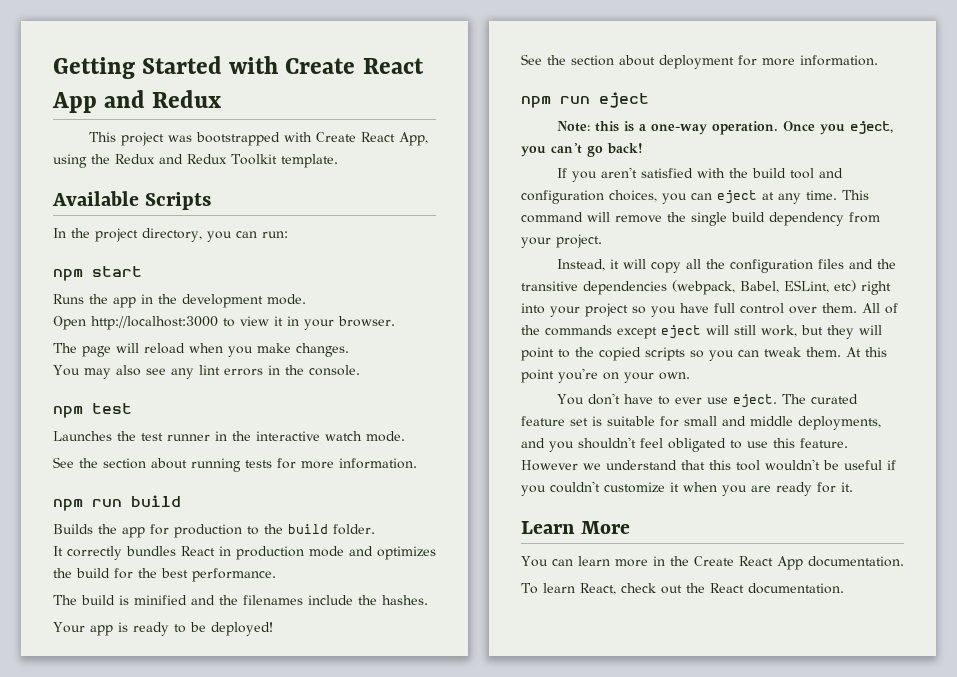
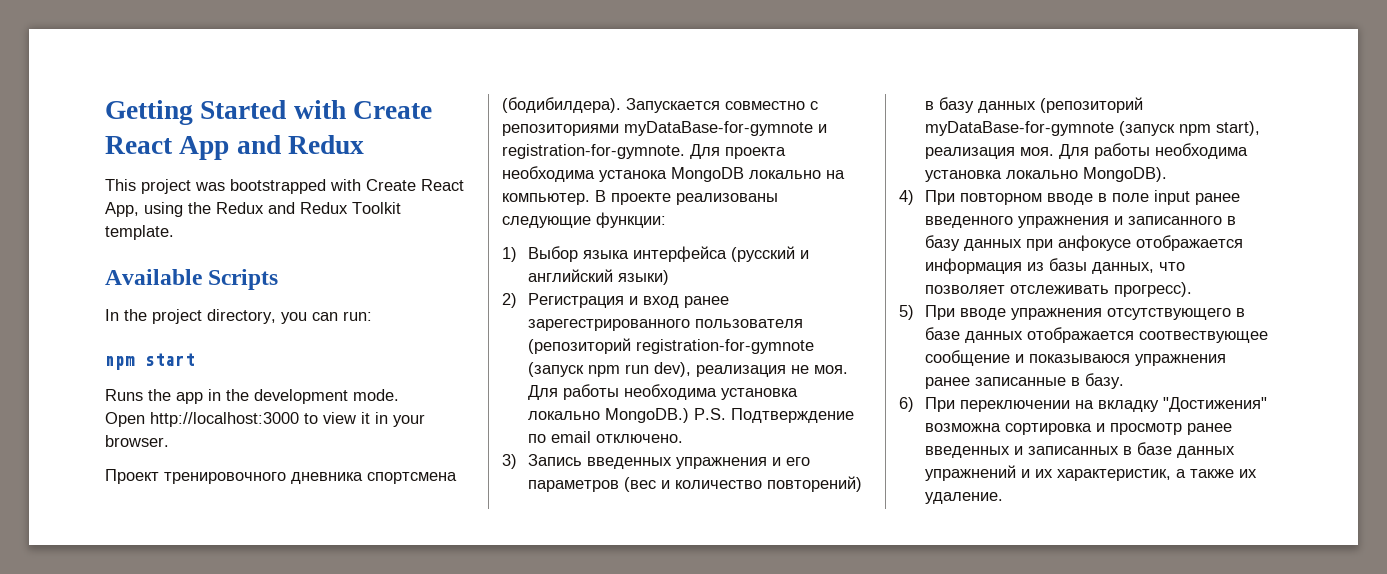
[53,343,349,357] [53,365,360,379] [53,403,132,418] [53,431,405,442] [53,457,417,472] [53,495,181,511] [53,524,375,538] [53,546,436,560] [53,568,276,582] [53,595,428,605] [53,622,273,636] [521,54,878,69] [521,92,649,108] [556,121,893,135] [521,143,643,157] [556,167,843,182] [521,190,869,204] [521,212,880,226] [521,234,602,248] [556,259,896,273] [521,280,891,295] [521,303,898,317] [521,325,882,339] [521,347,887,361] [521,368,690,383] [556,393,858,408] [521,416,881,430] [521,437,848,452] [521,459,896,471] [521,481,853,496] [521,521,631,534] [521,556,904,570] [521,583,844,595] The page will reload when you make changes. // You may also see any lint errors in the console. // npm test // Launches the test runner in the interactive watch mode. // See the section about running tests for more information. // npm run build // Builds the app for production to the build folder. // It correctly bundles React in production mode and optimizes the build for the best performance. // The build is minified and the filenames include the hashes. // Your app is ready to be deployed! // See the section about deployment for more information. // npm run eject // Note: this is a one-way operation. Once you eject, you can't go back! // If you aren't satisfied with the build tool and configuration choices, you can eject at any time. This command will remove the single build dependency from your project. // Instead, it will copy all the configuration files and the transitive dependencies (webpack, Babel, ESLint, etc) right into your project so you have full control over them. All of the commands except eject will still work, but they will point to the copied scripts so you can tweak them. At this point you're on your own. // You don't have to ever use eject. The curated feature set is suitable for small and middle deployments, and you shouldn't feel obligated to use this feature. However we understand that this tool wouldn't be useful if you couldn't customize it when you are ready for it. // Learn More // You can learn more in the Create React App documentation. // To learn React, check out the React documentation. -> [105,469,457,484] [502,97,818,113] [502,121,827,136] [502,144,786,159] [502,166,845,182] [502,190,778,205] [502,212,666,228] [502,246,809,262] [527,269,669,285] [502,293,729,308] [527,319,803,331] [527,338,814,354] [527,362,848,377] [527,384,798,400] [527,408,854,423] [527,431,683,443] [502,454,810,469] [527,476,862,492] [924,97,1143,113] [924,121,1260,136] [924,143,1248,159] [924,167,1167,182] [899,190,1240,205] [924,216,1236,228] [924,235,1243,251] [924,258,1185,274] [924,282,1192,297] [899,305,1245,320] [924,327,1268,343] [924,350,1226,366] [924,373,1124,389] [899,397,1267,412] [924,423,1232,435] [924,442,1235,458] [924,465,1257,481] [924,492,1003,504] Проект тренировочного дневника спортсмена (бодибилдера). Запускается совместно с репозиториями myDataBase-for-gymnote и registration-for-gymnote. Для проекта необходима устанока MongoDB локально на компьютер. В проекте реализованы следующие функции: // 1) Выбор языка интерфейса (русский и английский языки) // 2) Регистрация и вход ранее зарегестрированного пользователя (репозиторий registration-for-gymnote (запуск npm run dev), реализация не моя. Для работы необходима установка локально MongoDB.) P.S. Подтверждение по email отключено. // 3) Запись введенных упражнения и его параметров (вес и количество повторений) в базу данных (репозиторий myDataBase-for-gymnote (запуск npm start), реализация моя. Для работы необходима установка локально MongoDB). // 4) При повторном вводе в поле input ранее введенного упражнения и записанного в базу данных при анфокусе отображается информация из базы данных, что позволяет отслеживать прогресс). // 5) При вводе упражнения отсутствующего в базе данных отображается соотвествующее сообщение и показываюся упражнения ранее записанные в базу. // 6) При переключении на вкладку "Достижения" возможна сортировка и просмотр ранее введенных и записанных в базе данных упражнений и их характеристик, а также их удаление.

